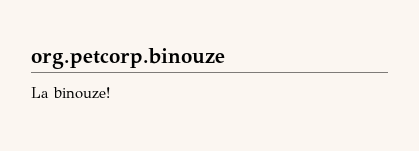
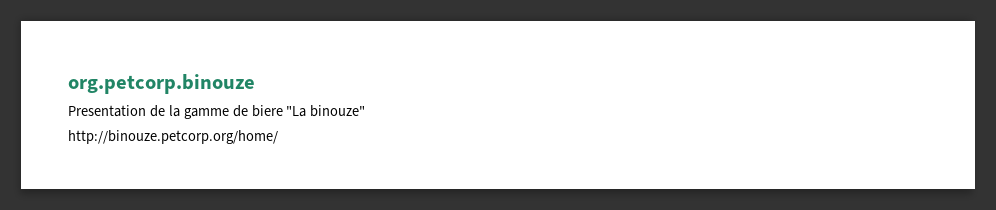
[31,87,110,99] La binouze! -> [68,105,366,119] [68,130,278,144] Presentation de la gamme de biere "La binouze" // http://binouze.petcorp.org/home/

